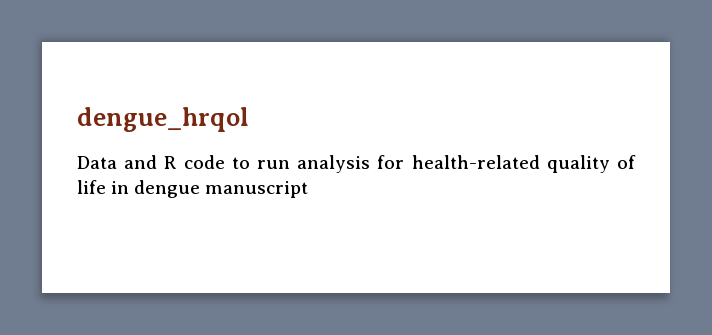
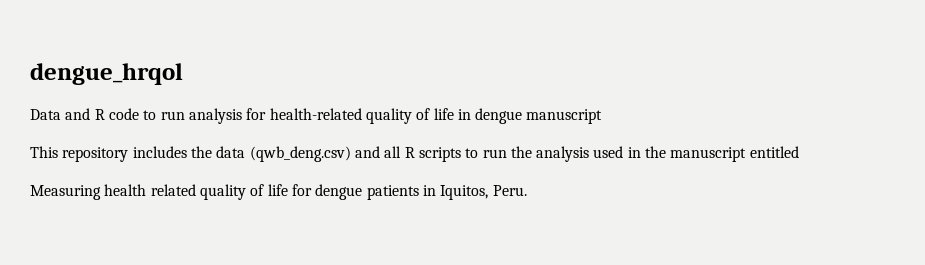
(309, 189) none -> [30,146,799,162] [30,184,527,200] // This repository includes the data (qwb_deng.csv) and all R scripts to run the analysis used in the manuscript entitled // Measuring health related quality of life for dengue patients in Iquitos, Peru.

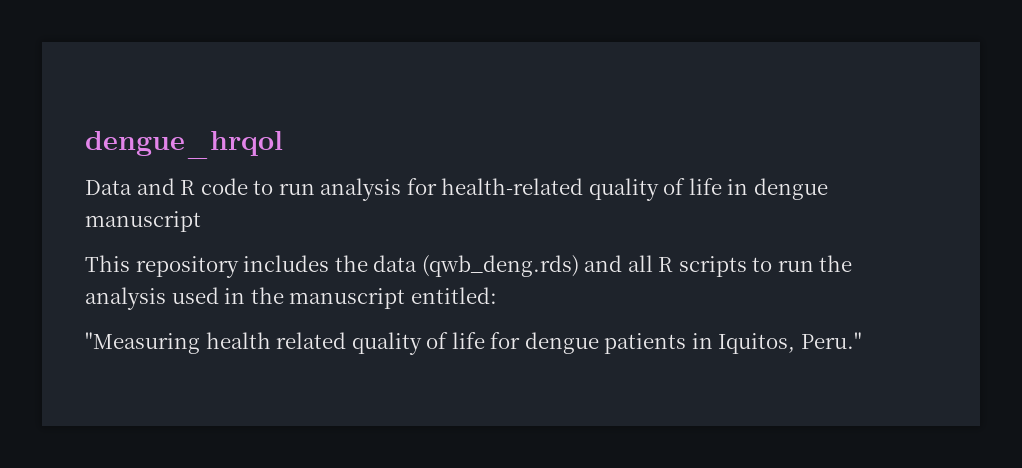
[249,146,351,162] (qwb_deng.csv) -> [421,255,579,277] (qwb_deng.rds)
[749,146,799,158] [30,185,101,200] entitled // Measuring -> [410,287,497,304] [85,332,200,354] entitled: // "Measuring
[492,185,527,196] Peru. -> [800,332,862,349] Peru."

